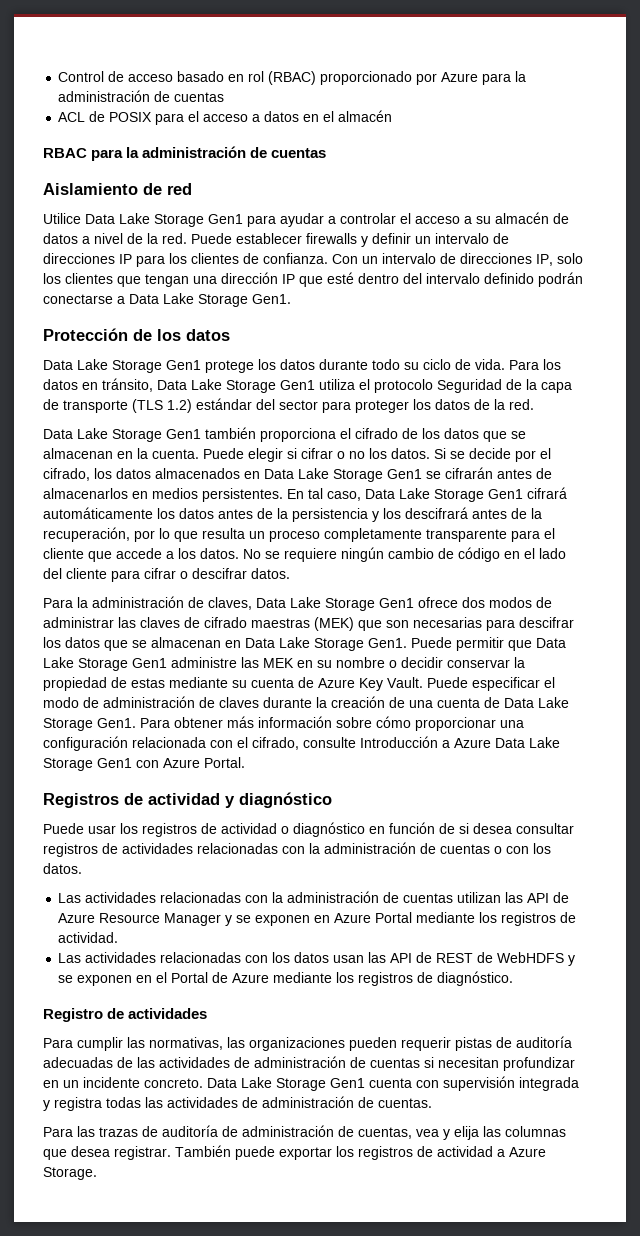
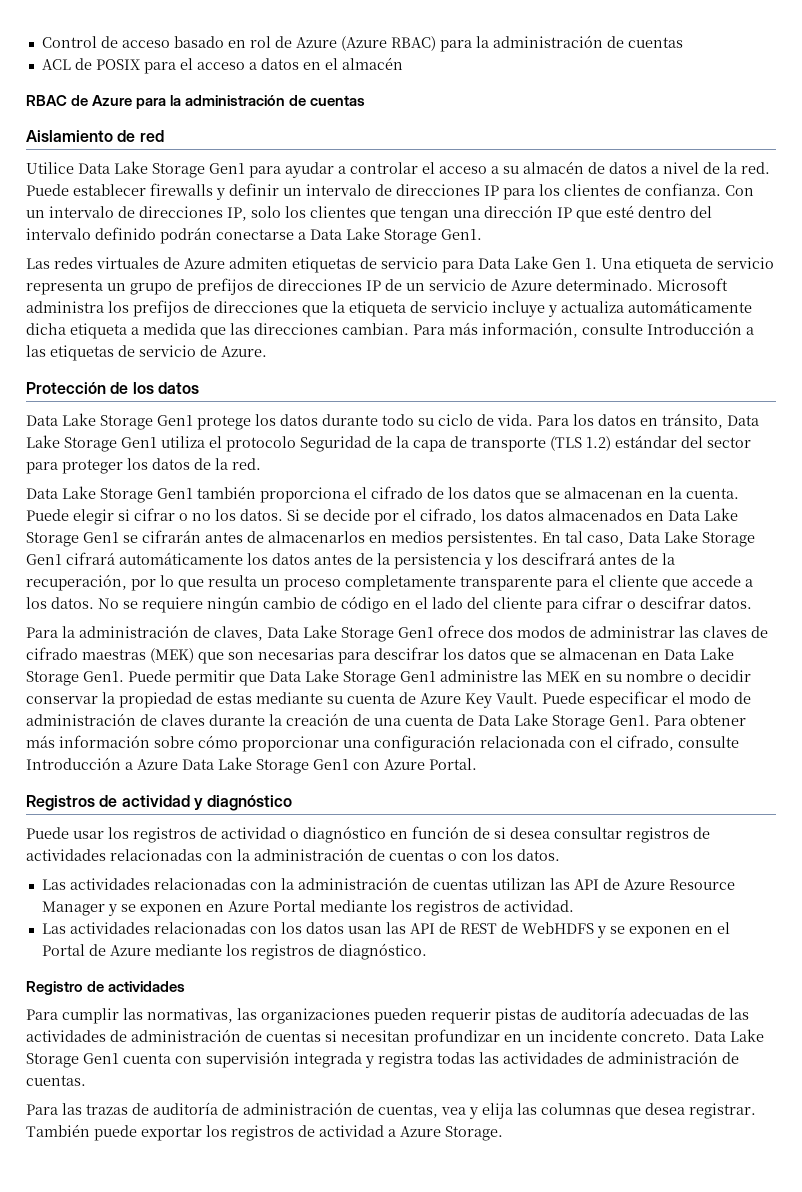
[268,71,479,85] (RBAC) proporcionado por Azure -> [274,36,436,51] de Azure (Azure RBAC)
(87, 153) none -> [71,95,133,106] de Azure
(291, 299) none -> [26,256,774,273] [26,278,728,295] [26,300,752,317] [26,322,754,339] [26,345,267,361] // Las redes virtuales de Azure admiten etiquetas de servicio para Data Lake Gen 1. Una etiqueta de servicio representa un grupo de prefijos de direcciones IP de un servicio de Azure determinado. Microsoft administra los prefijos de direcciones que la etiqueta de servicio incluye y actualiza automáticamente dicha etiqueta a medida que las direcciones cambian. Para más información, consulte Introducción a las etiquetas de servicio de Azure.

